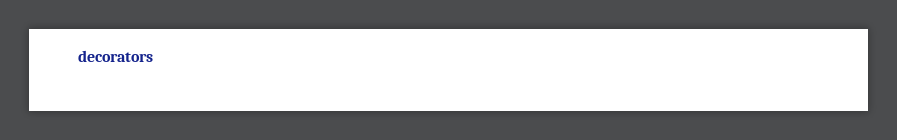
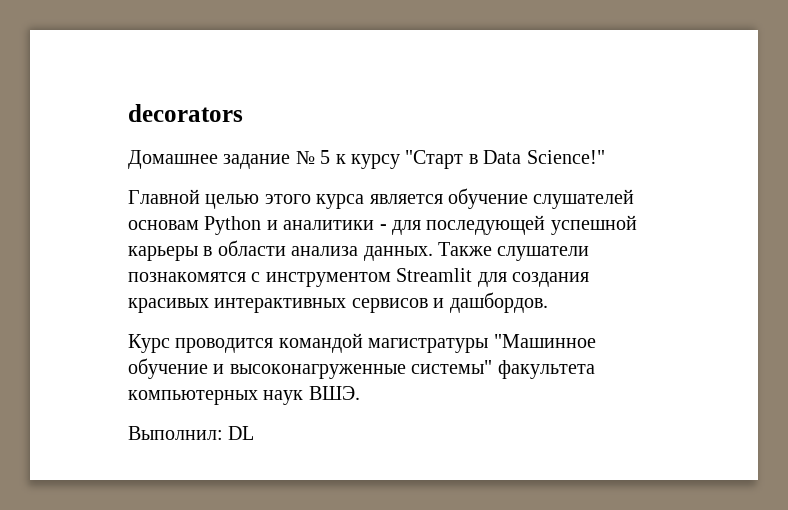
(153, 56) none -> [128,150,605,169] [128,188,635,209] [128,215,637,235] [128,240,590,261] [128,268,589,287] [128,292,548,313] [128,333,596,353] [128,358,595,379] [128,386,360,405] [128,426,255,440] // Домашнее задание № 5 к курсу "Старт в Data Science!" // Главной целью этого курса является обучение слушателей основам Python и аналитики - для последующей успешной карьеры в области анализа данных. Также слушатели познакомятся с инструментом Streamlit для создания красивых интерактивных сервисов и дашбордов. // Курс проводится командой магистратуры "Машинное обучение и высоконагруженные системы" факультета компьютерных наук ВШЭ. // Выполнил: DL

